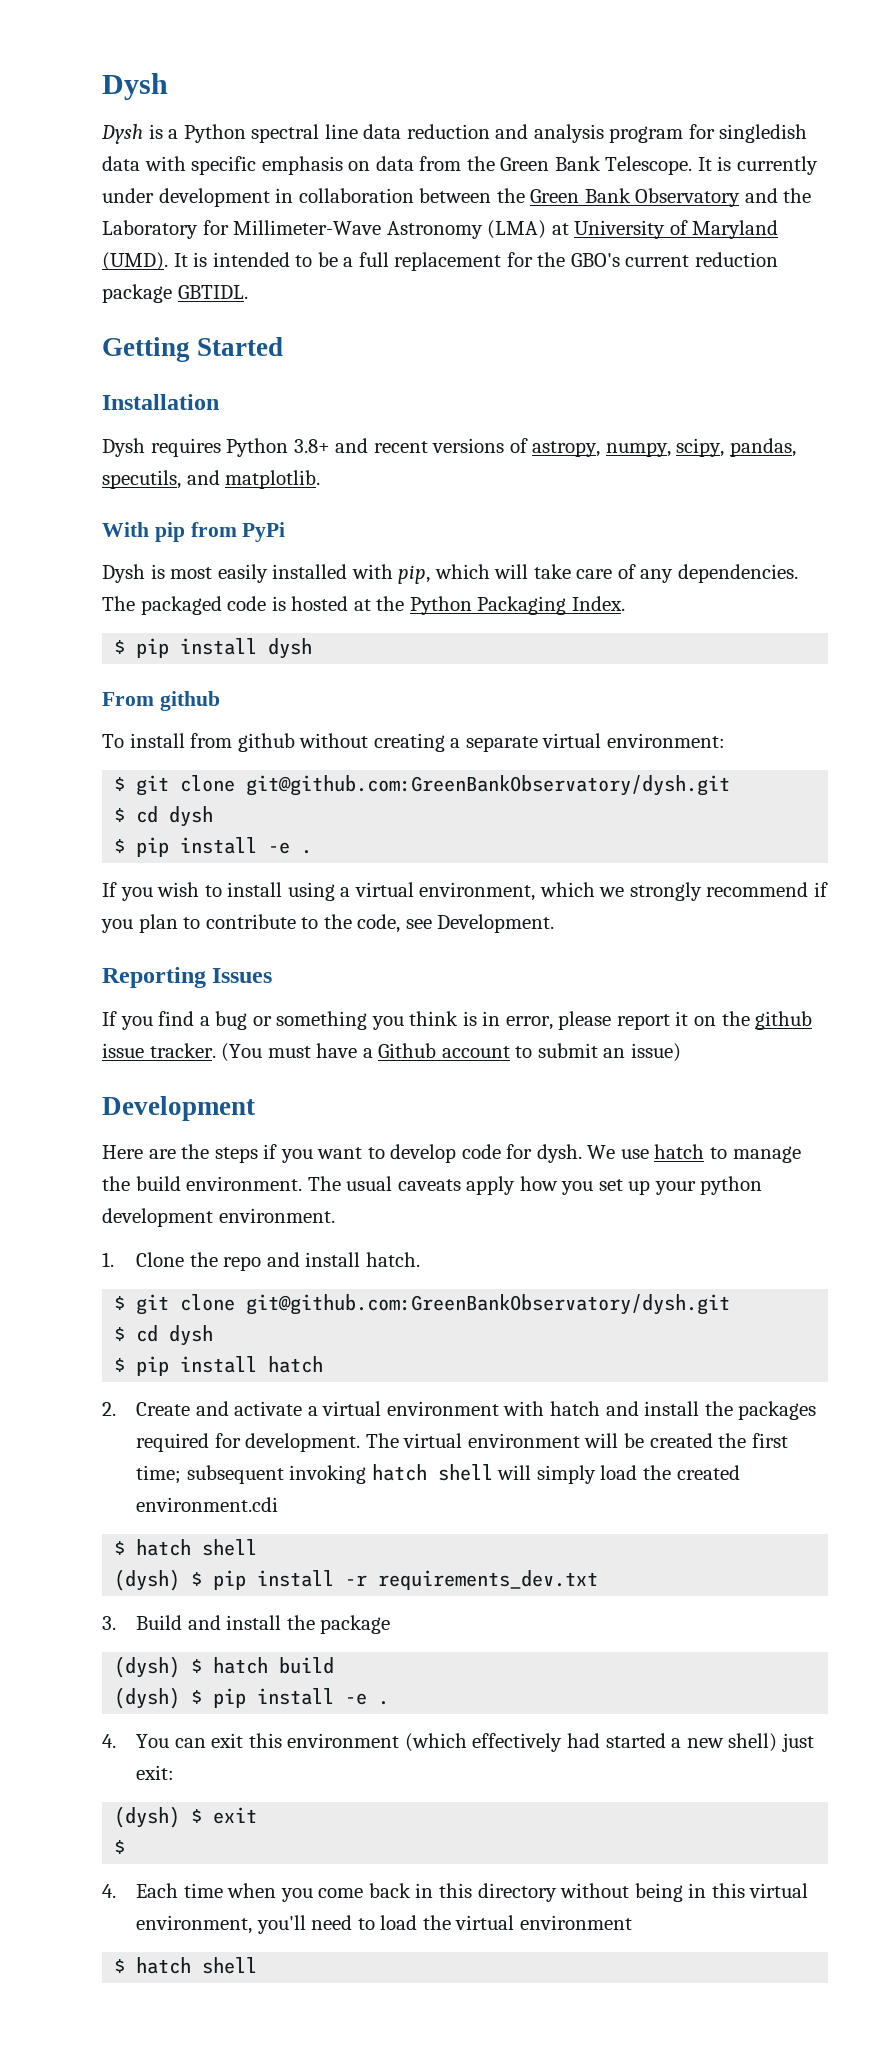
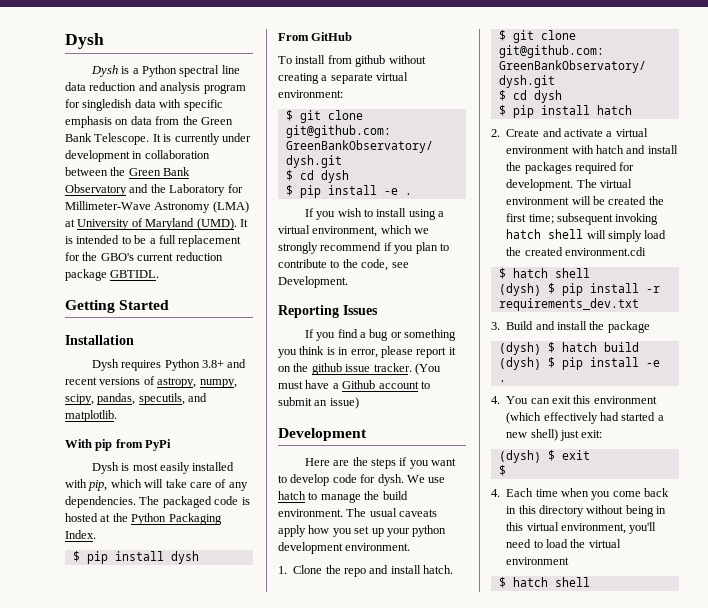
[159,691,220,711] github -> [311,32,353,41] GitHub

